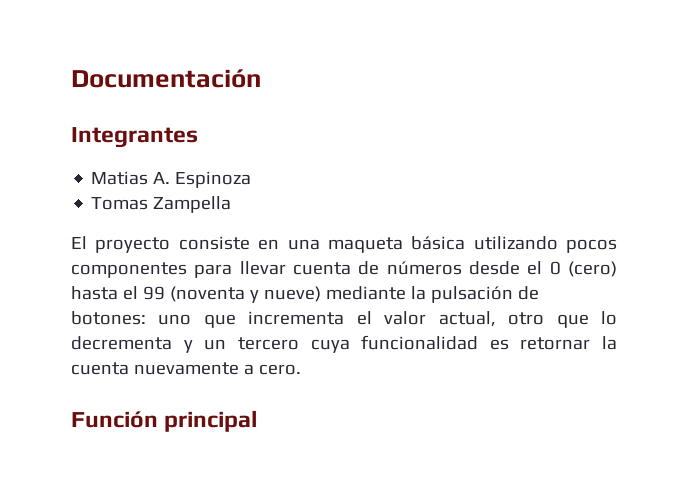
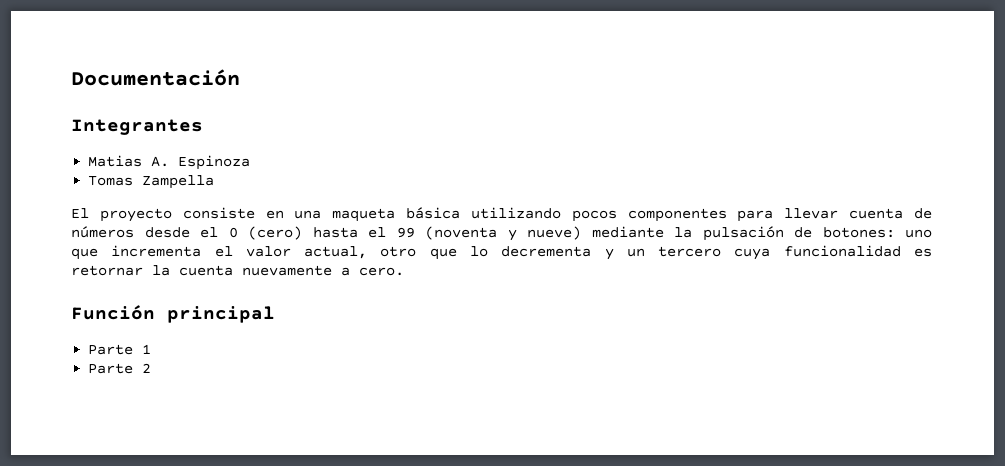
(258, 421) none -> [88,344,152,355] [88,363,152,374] // Parte 1 // Parte 2

